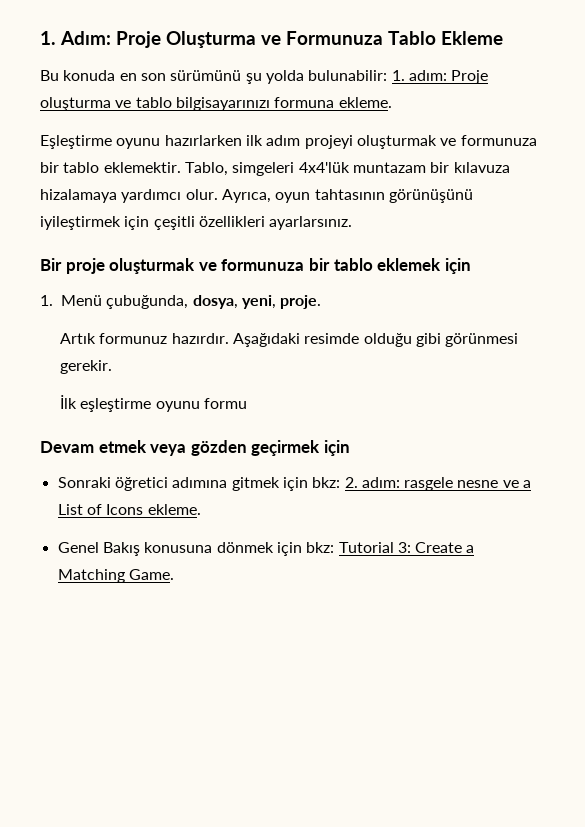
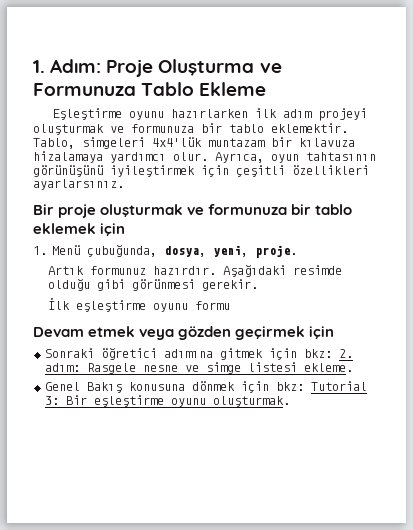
[40,70,489,84] [40,97,392,111] // Bu konuda en son sürümünü şu yolda bulunabilir: 1. adım: Proje oluşturma ve tablo bilgisayarınızı formuna ekleme. -> (267, 89) none
[404,477,454,491] rasgele -> [86,363,136,374] Rasgele
[523,480,532,488] [57,504,144,515] a List of Icons -> [205,362,297,374] simge listesi
[415,542,475,553] [57,569,174,583] Create a Matching Game. -> [65,395,290,407] Bir eşleştirme oyunu oluşturmak.

